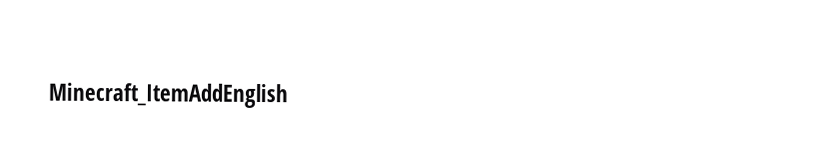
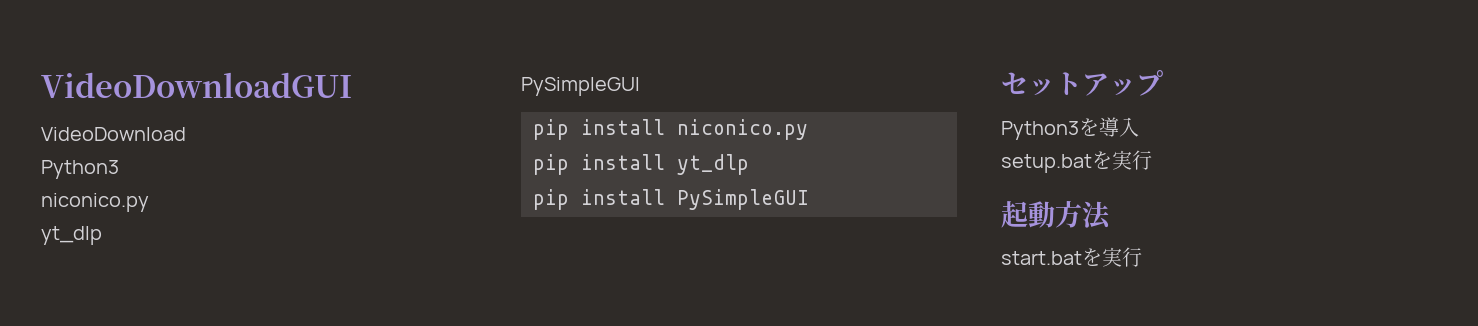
[48,82,288,109] Minecraft_ItemAddEnglish -> [41,72,352,98] [41,127,186,141] [41,160,119,179] [41,193,149,212] [41,226,102,245] [521,77,640,96] [533,119,808,140] [533,154,749,175] [533,189,809,210] [1001,70,1163,96] [1001,117,1139,140] [1001,150,1152,173] [1001,200,1112,230] [1001,247,1142,267] VideoDownloadGUI // VideoDownload // Python3 // niconico.py // yt_dlp // PySimpleGUI // pip install niconico.py // pip install yt_dlp // pip install PySimpleGUI // セットアップ // Python3を導入 // setup.batを実行 // 起動方法 // start.batを実行

